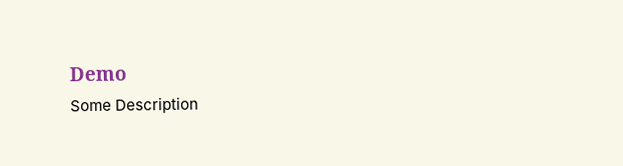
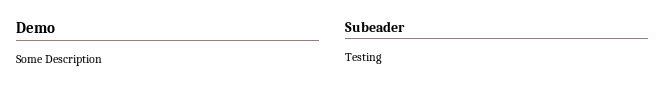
(200, 105) none -> [345,21,405,32] [345,53,382,64] // Subeader // Testing

